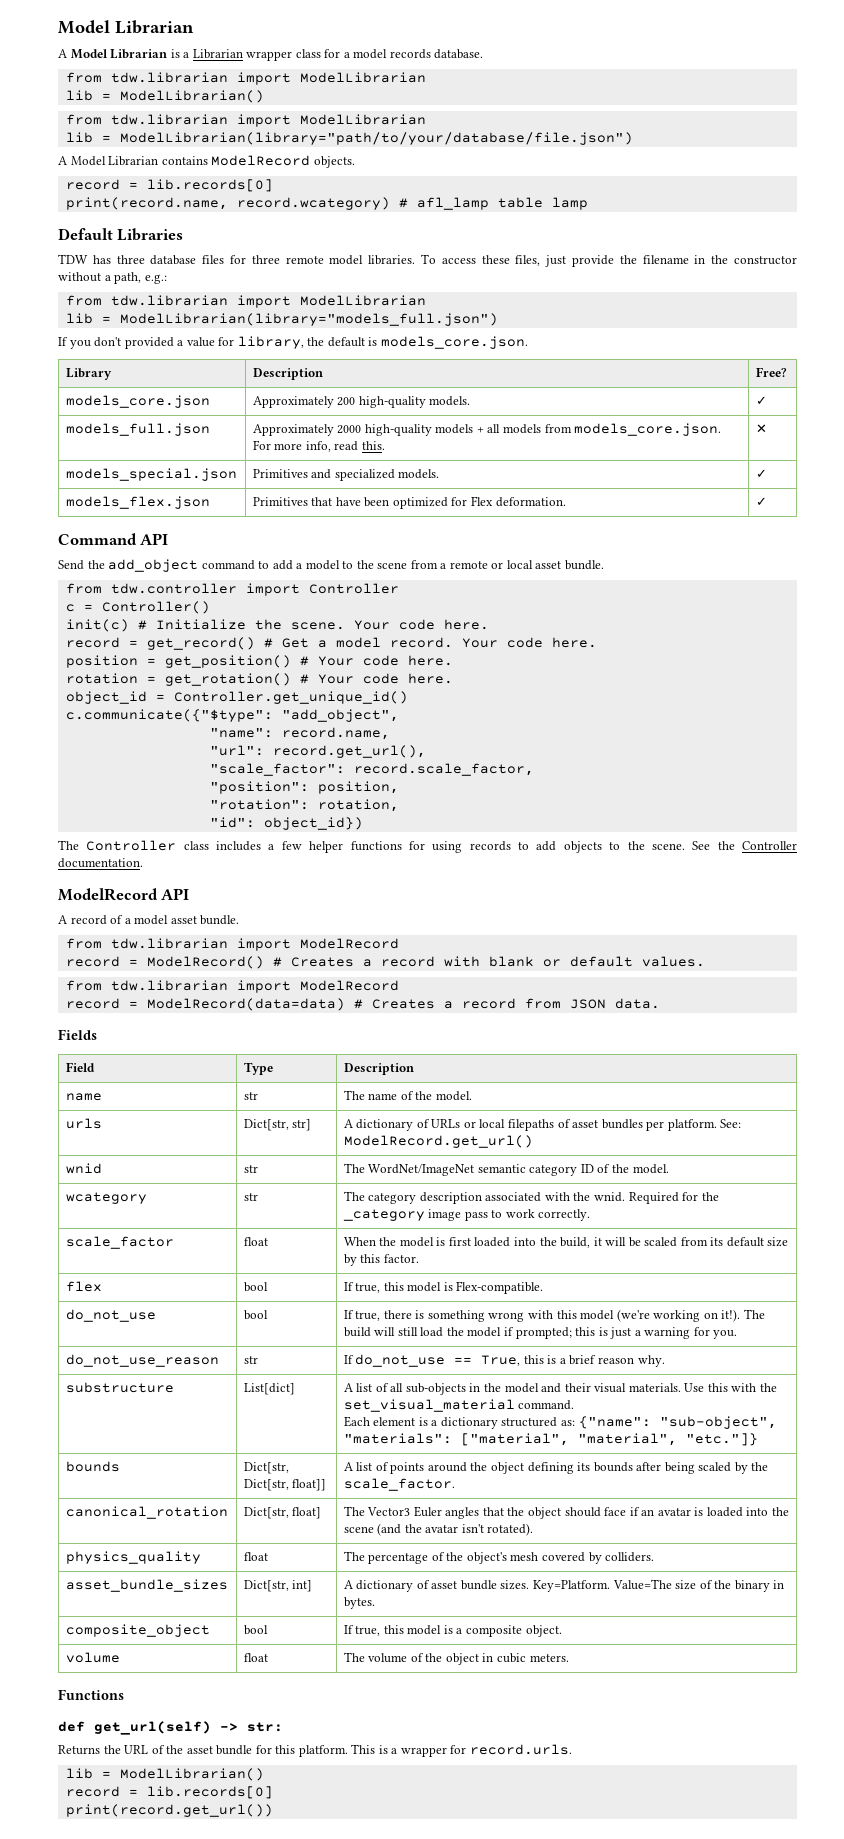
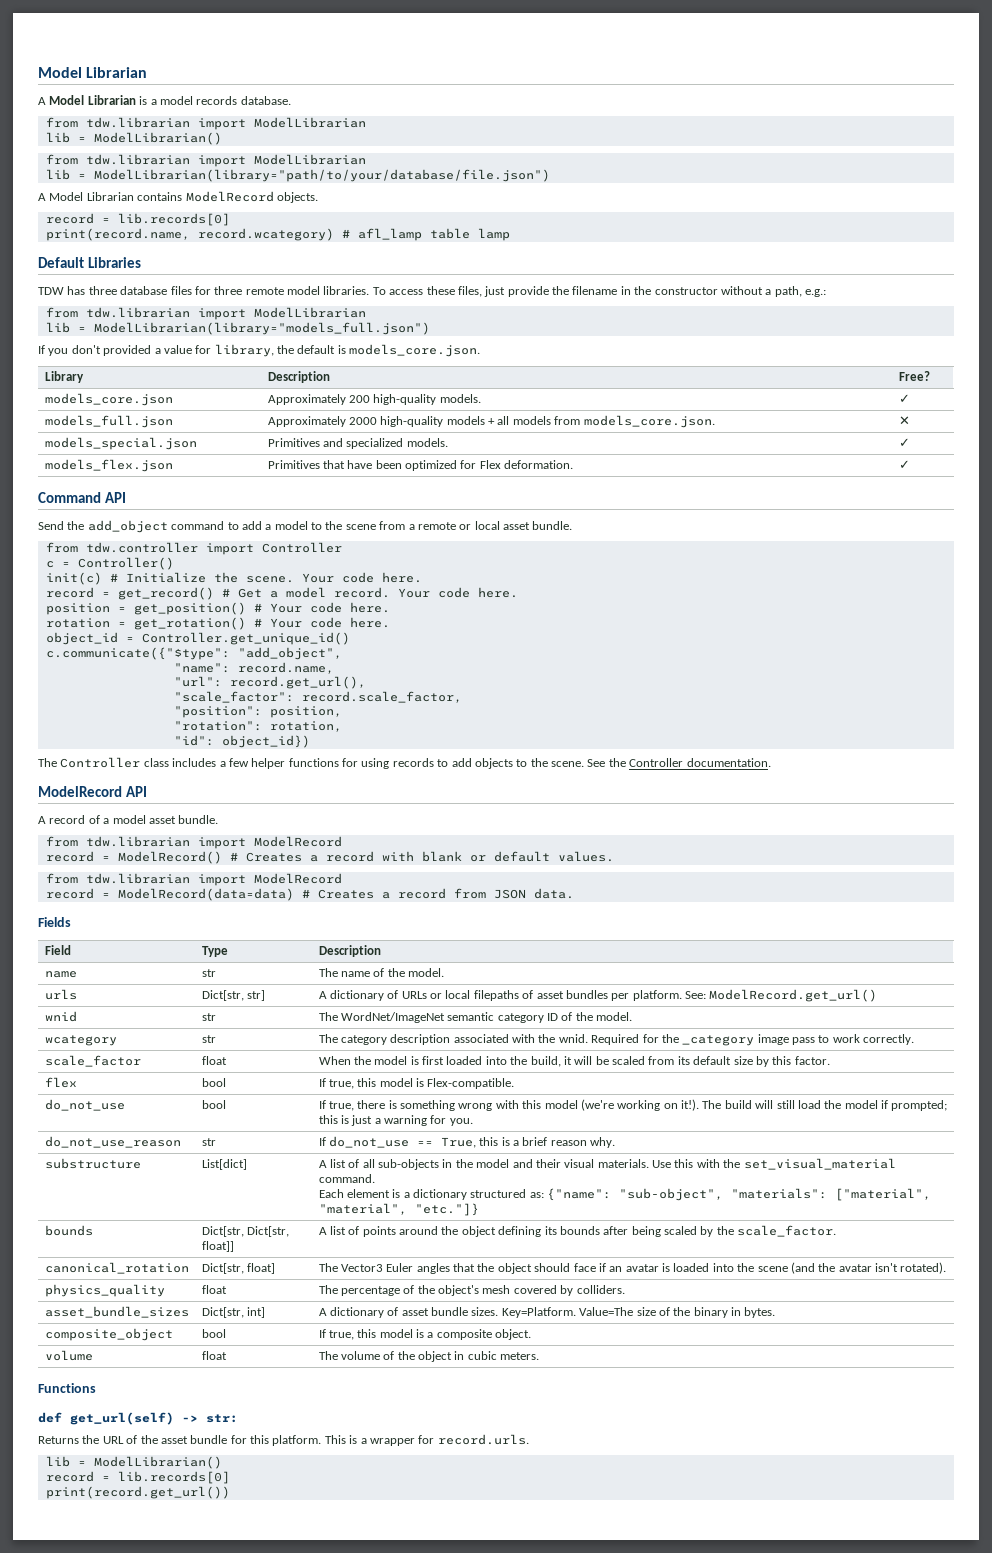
[192,49,350,61] Librarian wrapper class for a -> (157, 102) none
[252,440,385,452] For more info, read this. -> (715, 421) none

